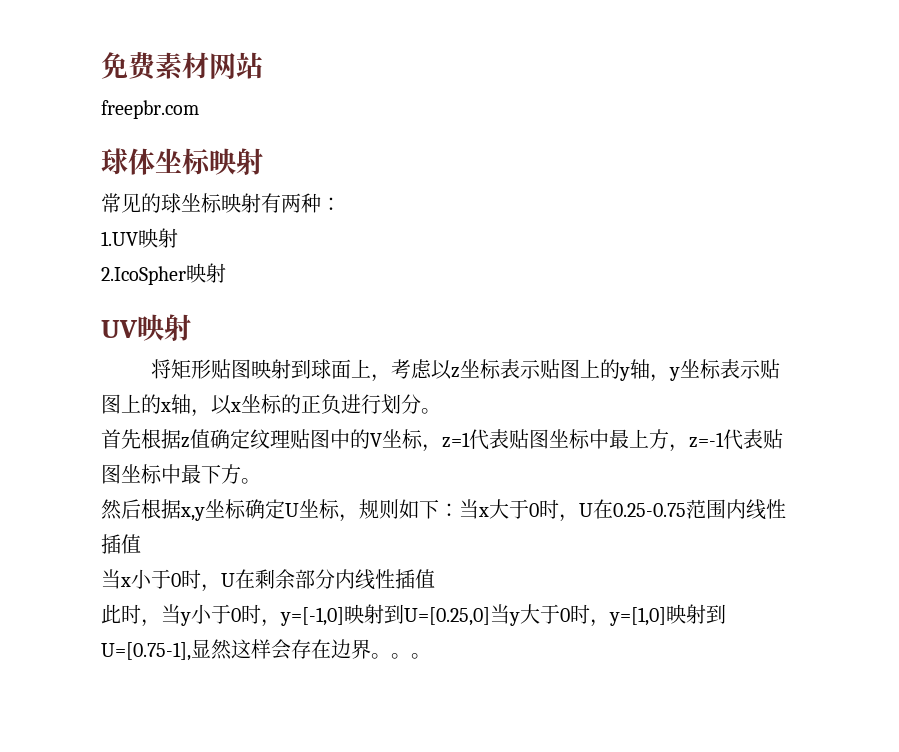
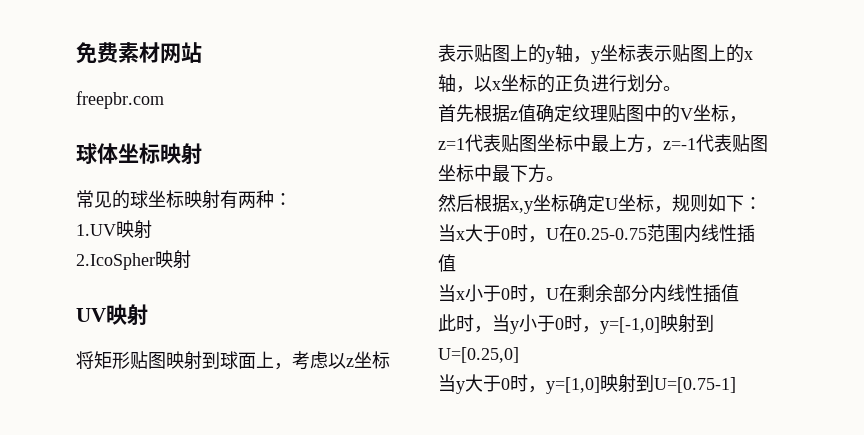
(490, 616) none -> (519, 355) //
[101,639,431,661] U=[0.75-1],显然这样会存在边界。。。 -> [654,377,736,393] U=[0.75-1]

